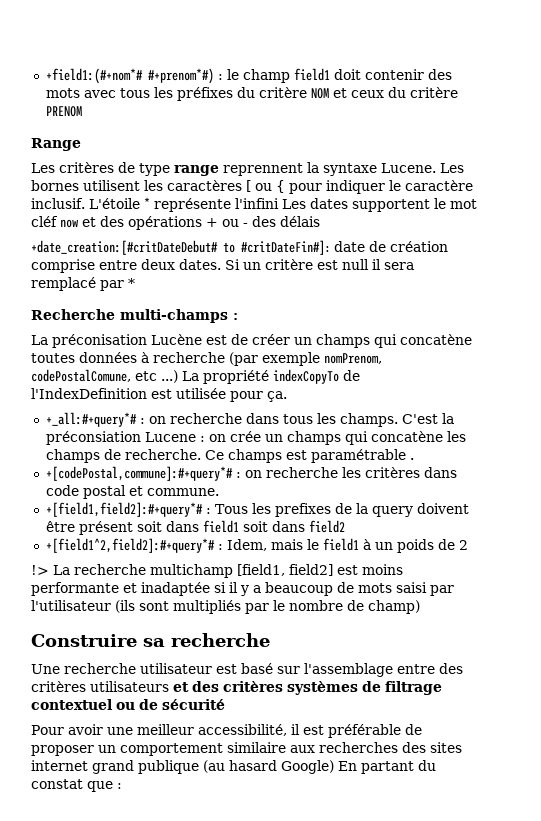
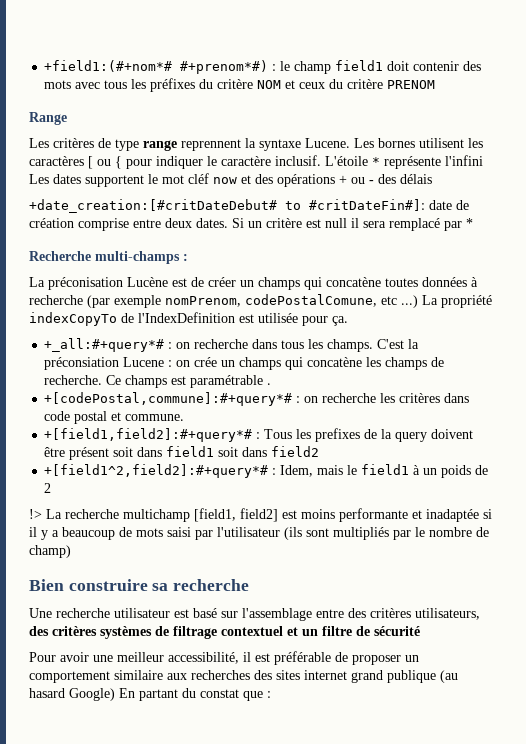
[31,634,137,647] Construire -> [29,579,148,591] Bien construire
[90,681,189,692] utilisateurs et -> [415,608,480,620] utilisateurs,
[116,702,135,710] ou -> [287,626,352,636] et un filtre

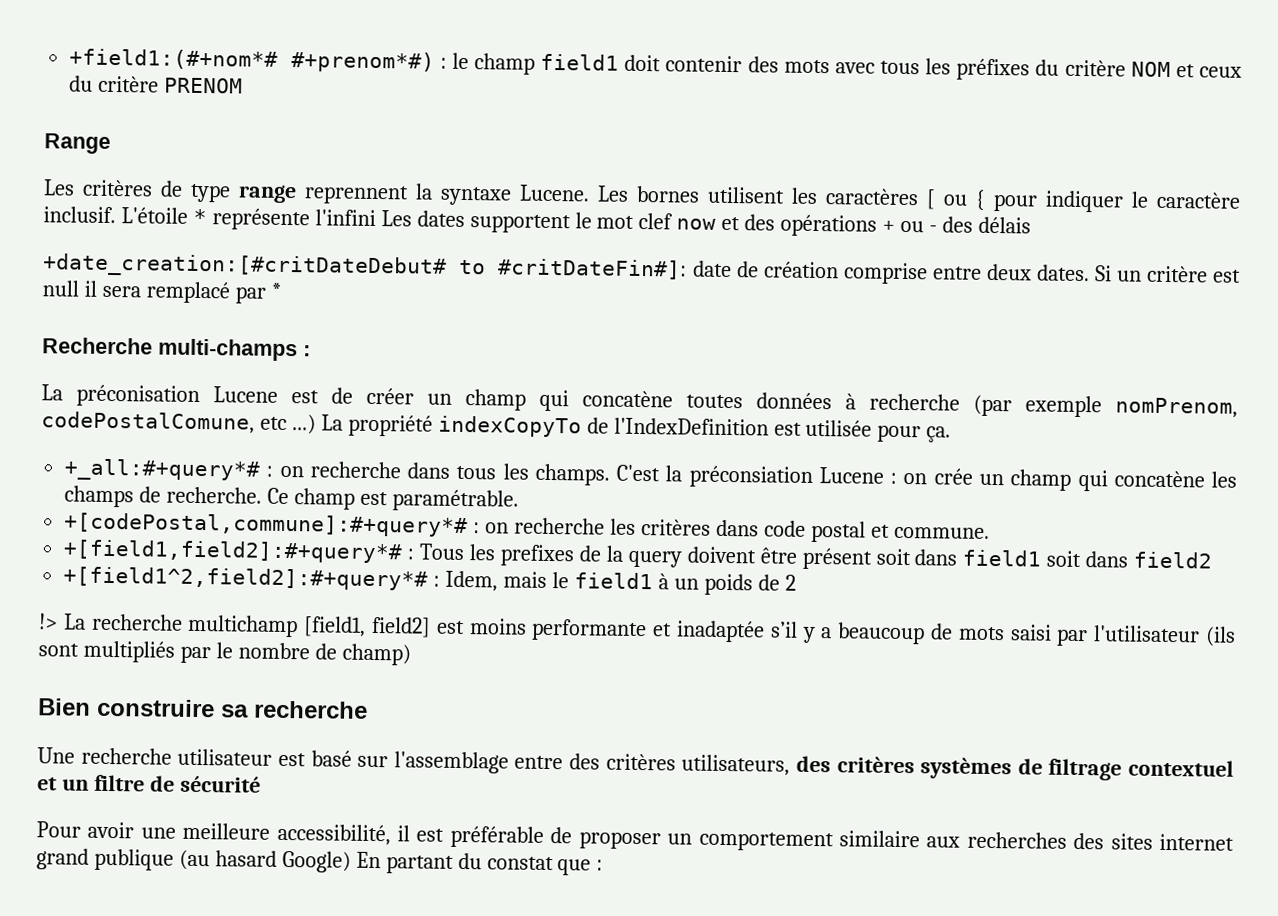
[188,173,209,184] cléf -> [638,212,674,230] clef
[127,277,168,287] Lucène -> [213,386,278,403] Lucene
[258,277,300,290] champs -> [465,389,526,411] champ
[239,357,282,370] champs -> [1010,469,1072,491] champ
[125,375,272,388] champs est paramétrable . -> [293,488,519,512] champ est paramétrable.
[483,509,492,519] [29,527,37,537] si il -> [769,621,798,638] s’il
[117,652,164,662] meilleur -> [182,822,271,840] meilleure

